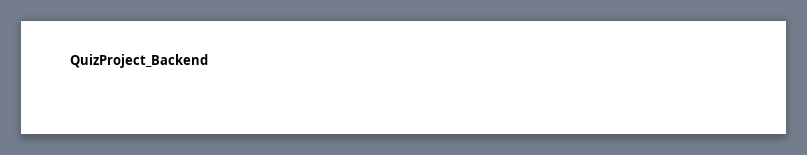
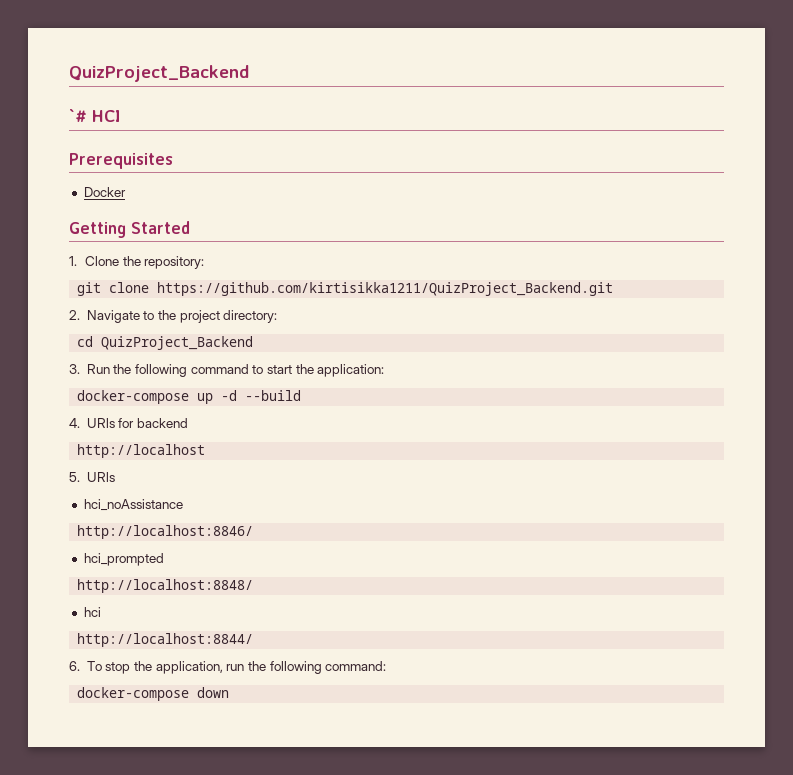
[70,54,208,68] QuizProject_Backend -> [69,65,249,82] [69,109,120,122] [69,153,173,169] [83,187,126,197] [69,221,190,238] [69,256,205,269] [77,282,614,296] [69,310,278,323] [77,336,254,350] [69,364,385,377] [77,390,302,404] [69,418,189,428] [77,444,206,458] [69,472,115,482] [83,499,183,511] [77,525,254,539] [83,553,164,566] [77,579,254,593] [83,607,101,617] [77,633,254,647] [69,661,387,674] [77,687,230,701] QuizProject_Backend // `# HCI // Prerequisites // Docker // Getting Started // 1. Clone the repository: // git clone https://github.com/kirtisikka1211/QuizProject_Backend.git // 2. Navigate to the project directory: // cd QuizProject_Backend // 3. Run the following command to start the application: // docker-compose up -d --build // 4. URls for backend // http://localhost // 5. URls // hci_noAssistance // http://localhost:8846/ // hci_prompted // http://localhost:8848/ // hci // http://localhost:8844/ // 6. To stop the application, run the following command: // docker-compose down

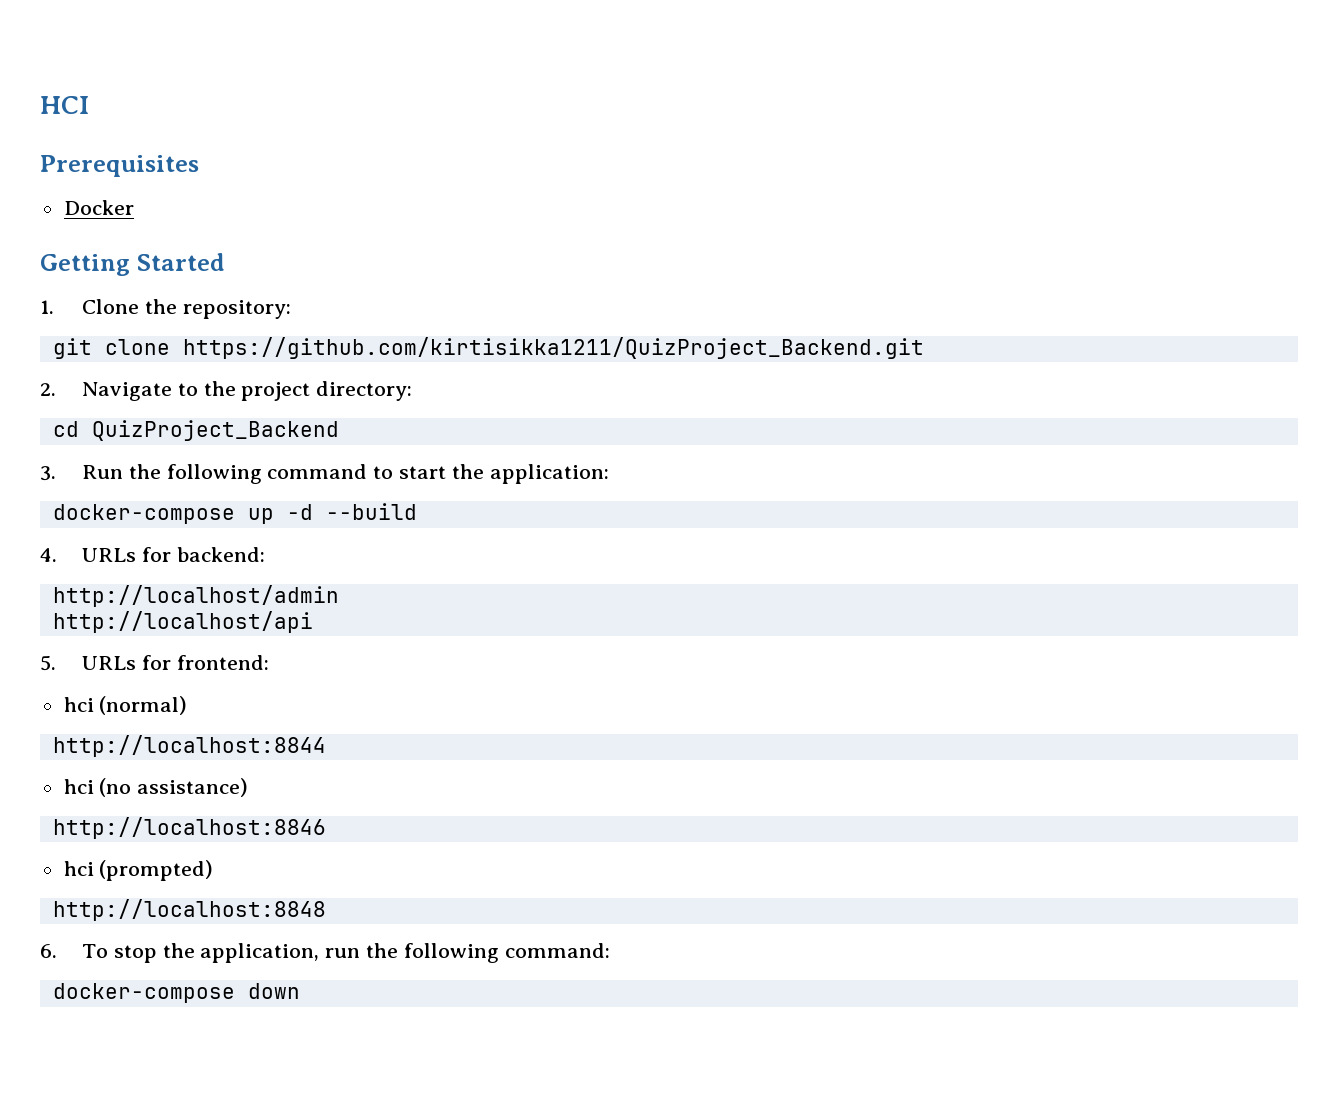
[69,65,249,82] [69,109,87,122] QuizProject_Backend // `# -> (40, 105) none
[86,418,189,428] [77,444,206,458] [69,472,115,482] [83,499,183,511] [77,525,254,539] [83,553,164,566] [77,579,254,593] [83,607,101,617] [77,633,254,647] URls for backend // http://localhost // 5. URls // hci_noAssistance // http://localhost:8846/ // hci_prompted // http://localhost:8848/ // hci // http://localhost:8844/ -> [81,547,265,562] [52,585,339,607] [52,611,313,633] [40,655,269,671] [63,696,188,715] [52,735,326,757] [63,778,249,797] [52,817,326,839] [63,860,214,881] [52,899,326,921] URLs for backend: // http://localhost/admin // http://localhost/api // 5. URLs for frontend: // hci (normal) // http://localhost:8844 // hci (no assistance) // http://localhost:8846 // hci (prompted) // http://localhost:8848

